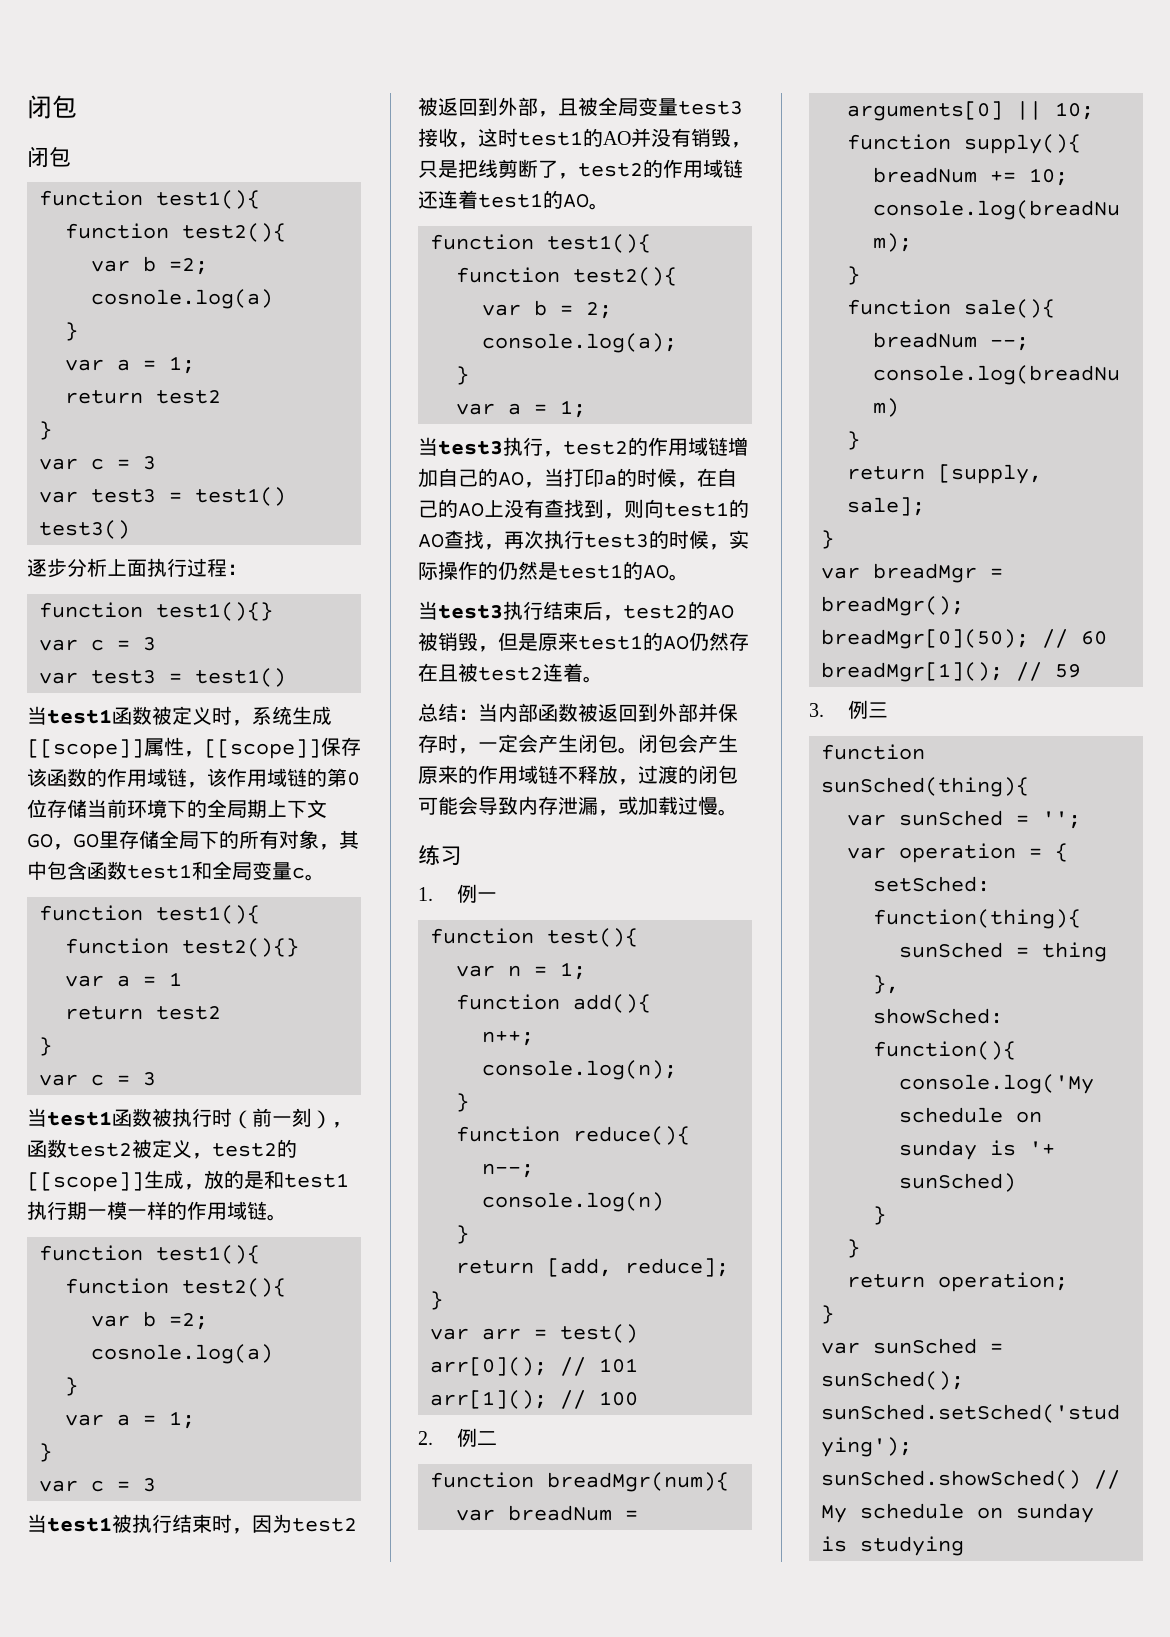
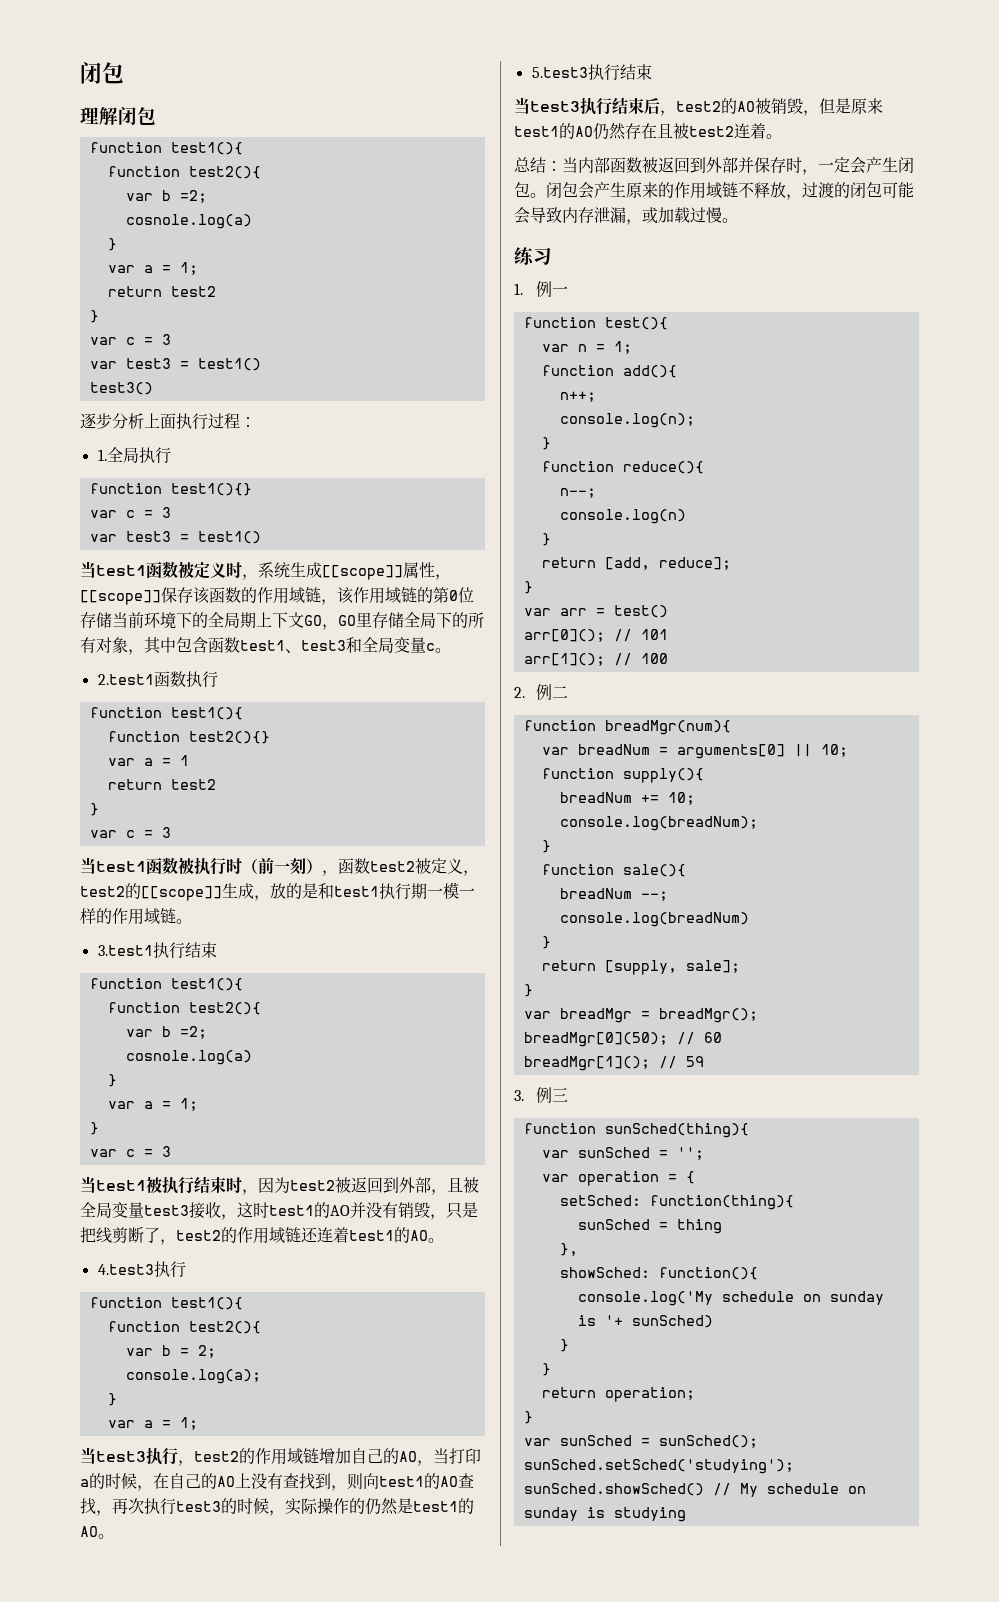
[27,95,77,119] 闭包 // -> [80,62,124,84] [80,107,118,125] 闭包 // 理解
(247, 569) none -> [97,447,171,464] // 1.全局执行
(192, 871) none -> [285,640,346,653] 、test3
(325, 877) none -> [97,671,218,688] // 2.test1函数执行
(287, 1217) none -> [97,942,217,959] // 3.test1执行结束
(609, 206) none -> [97,1261,186,1278] // 4.test3执行
(689, 577) none -> [531,64,652,81] // 5.test3执行结束

